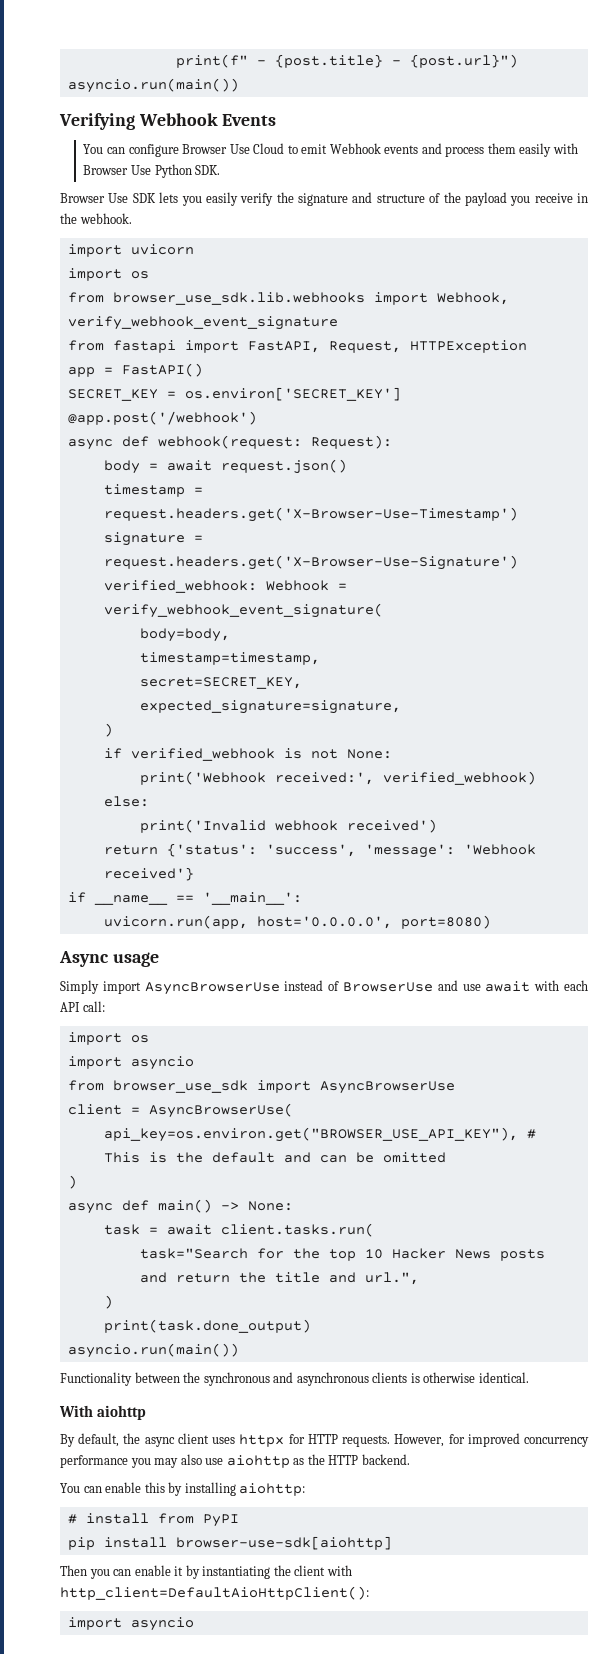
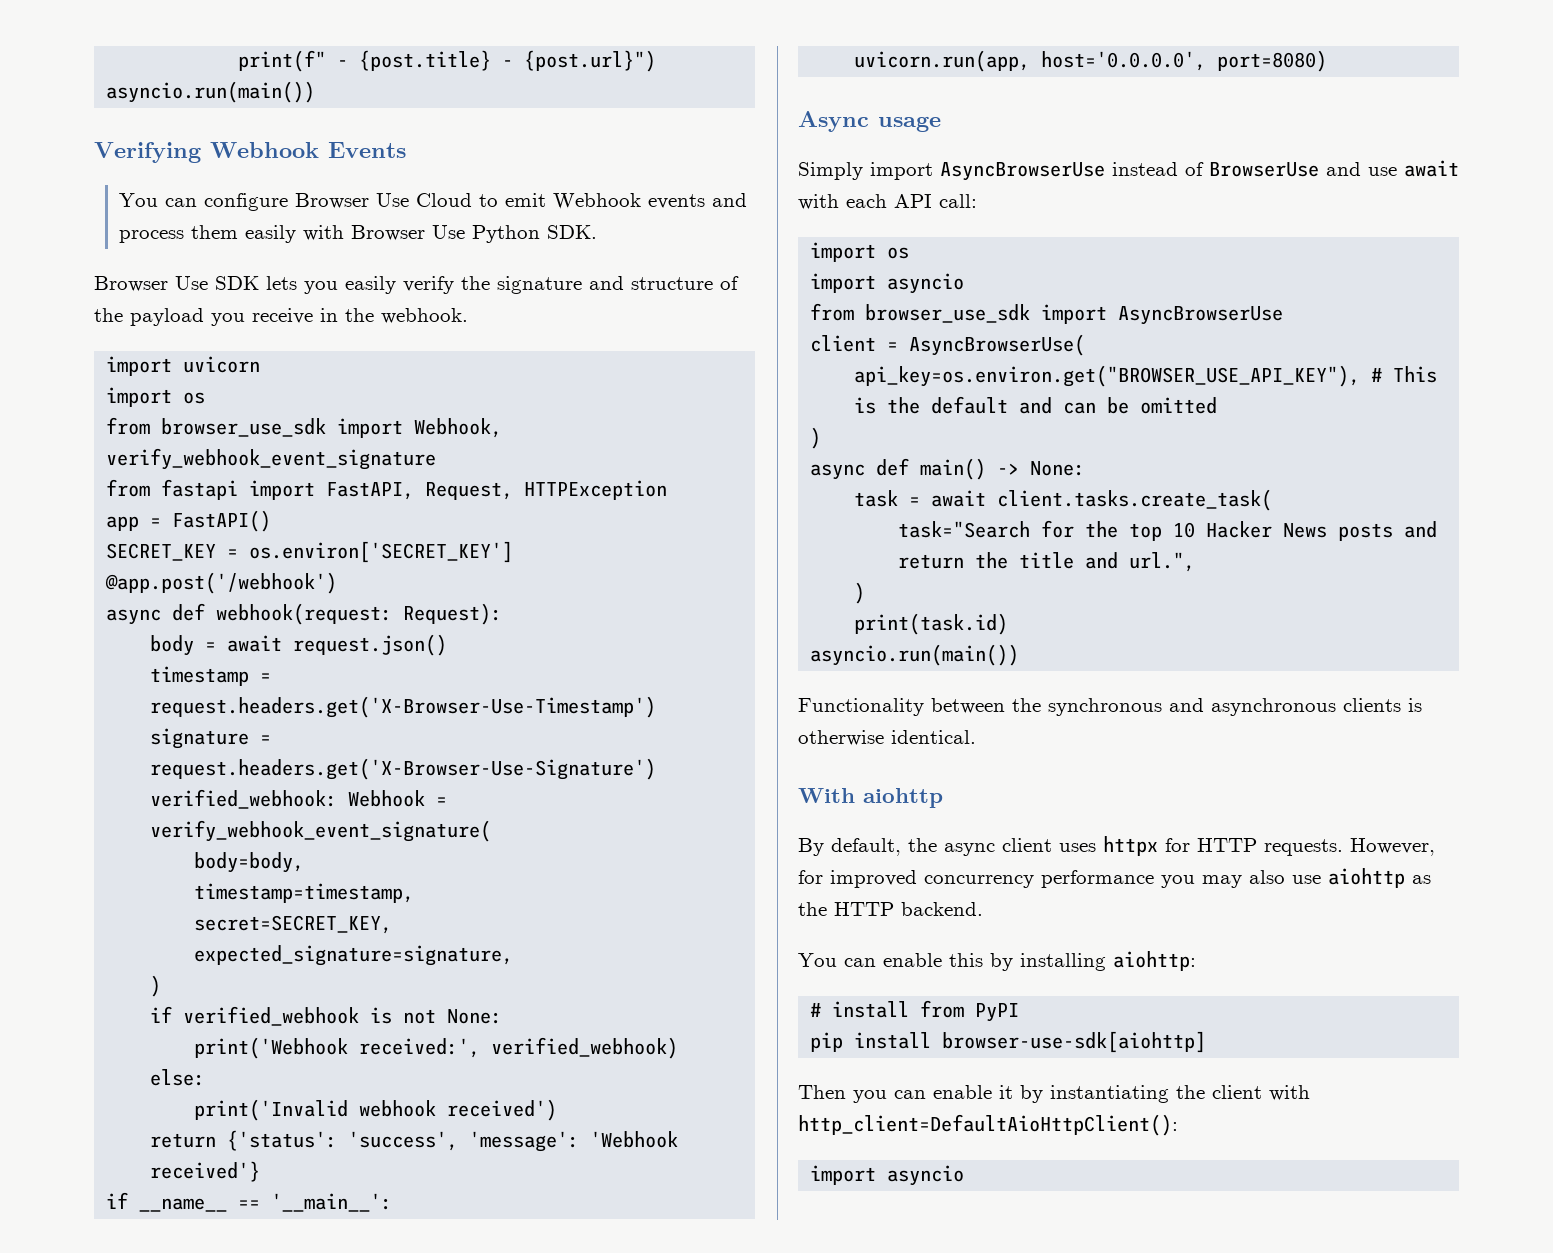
[112,292,365,305] browser_use_sdk.lib.webhooks -> [161,418,327,437] browser_use_sdk
[220,1223,374,1237] client.tasks.run( -> [997,489,1273,511] client.tasks.create_task(
[103,1319,311,1333] print(task.done_output) -> [854,613,1009,635] print(task.id)

